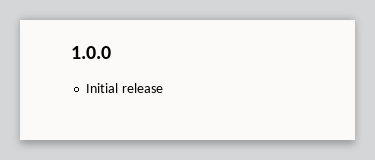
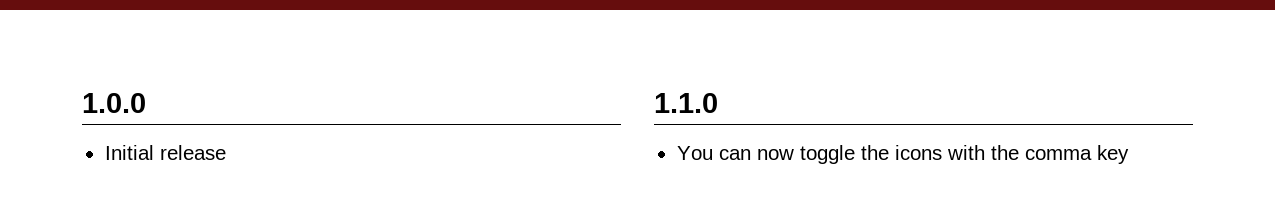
(164, 88) none -> [654,93,718,113] [676,145,1129,164] // 1.1.0 // You can now toggle the icons with the comma key

